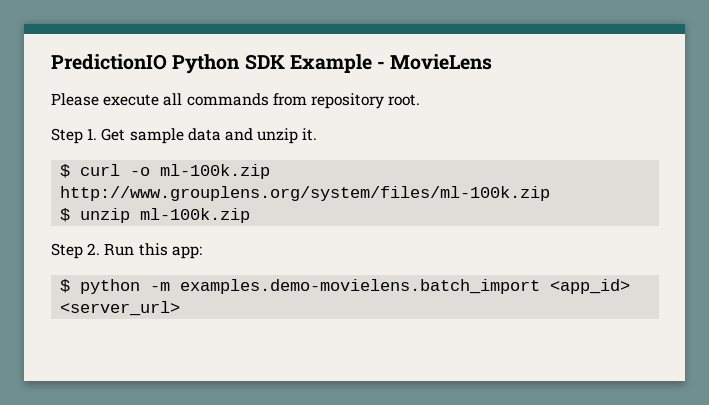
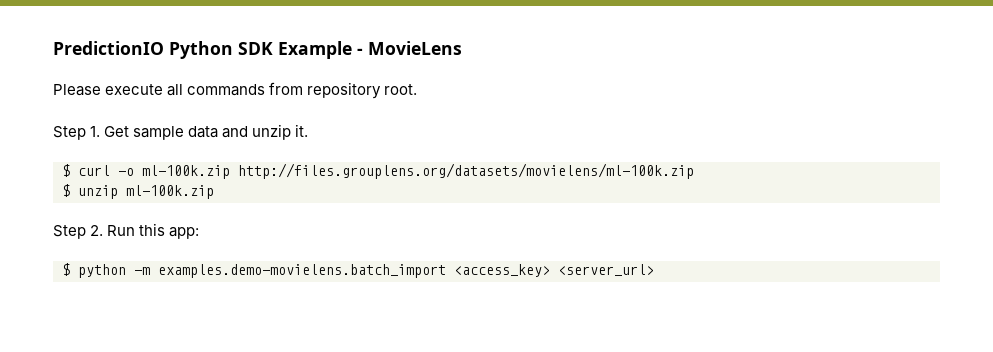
[60,186,551,201] http://www.grouplens.org/system/files/ml-100k.zip -> [238,163,694,179] http://files.grouplens.org/datasets/movielens/ml-100k.zip
[550,279,631,294] <app_id> -> [454,264,550,277] <access_key>

